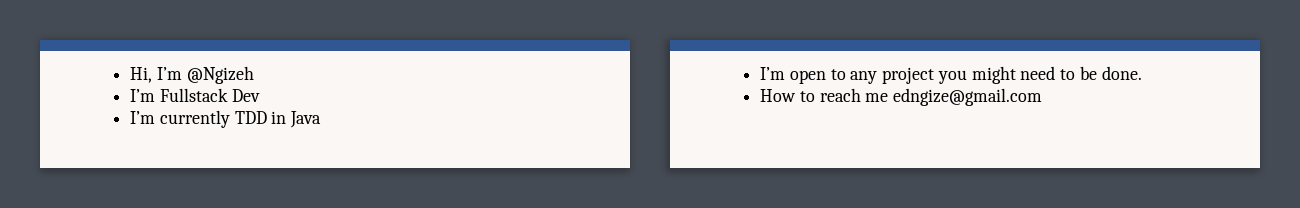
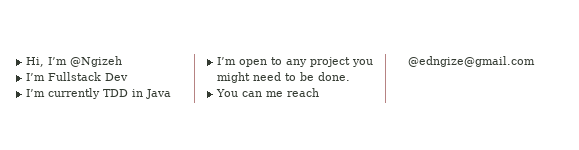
[760,88,1043,106] How to reach me edngize@gmail.com -> [216,88,320,97] [408,56,536,67] You can me reach @edngize@gmail.com

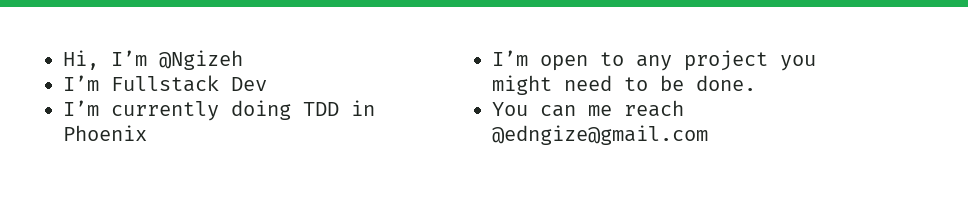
(101, 93) none -> [231,100,291,120] doing
[146,89,172,99] Java -> [63,125,147,141] Phoenix

